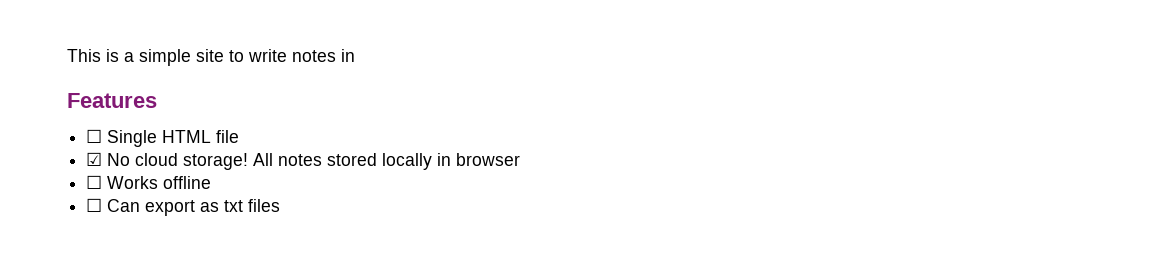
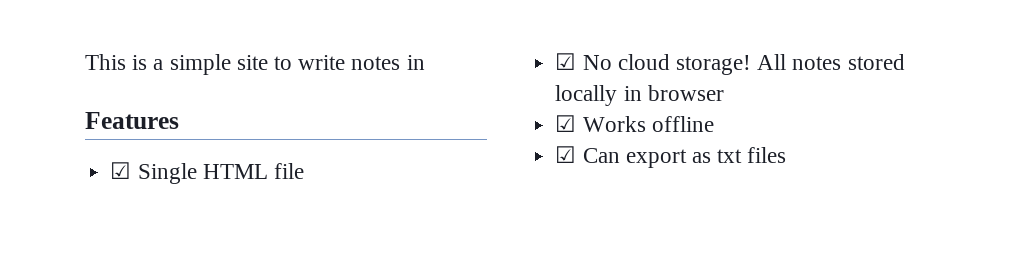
[86,129,103,143] ☐ -> [110,162,132,179] ☑
[86,175,103,189] ☐ -> [555,115,577,132] ☑
[86,198,103,212] ☐ -> [555,146,577,163] ☑

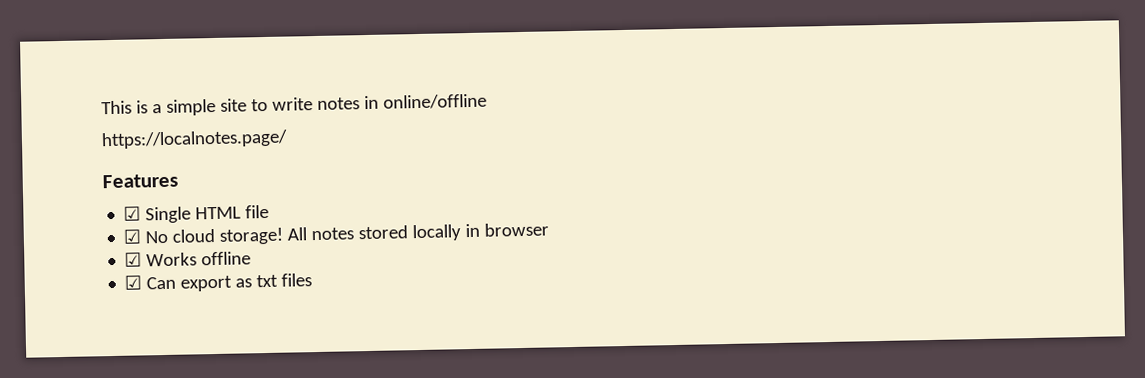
(425, 62) none -> [382,93,487,110] [101,129,288,150] online/offline // https://localnotes.page/

